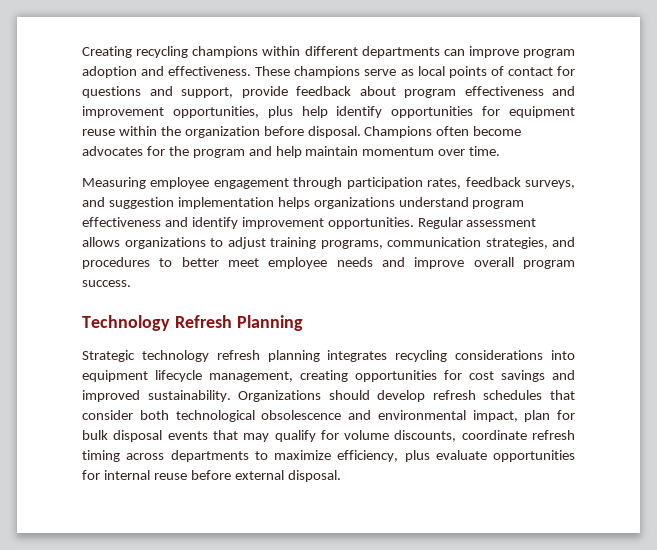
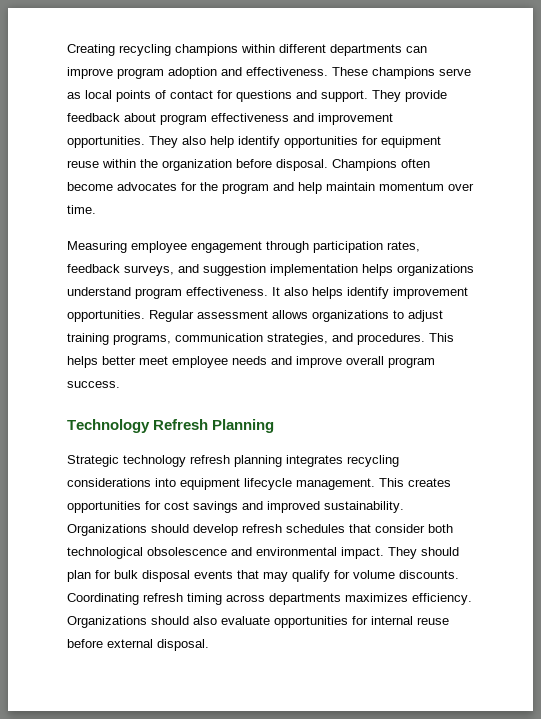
[181,87,233,98] support, -> [321,90,401,102] support. They
[172,106,293,118] opportunities, plus -> [67,136,206,148] opportunities. They also
[82,217,188,227] effectiveness and -> [186,287,343,299] effectiveness. It also helps
[82,257,173,269] procedures to -> [357,333,454,345] [67,356,98,368] procedures. This helps
[209,370,348,382] management, creating -> [296,478,451,490] management. This creates
[472,410,518,422] impact, -> [341,547,459,559] impact. They should
[394,430,527,442] discounts, coordinate -> [399,570,459,579] [67,593,139,605] discounts. Coordinating
[254,450,430,462] to maximize efficiency, plus -> [345,593,472,605] [67,616,217,628] maximizes efficiency. Organizations should also

